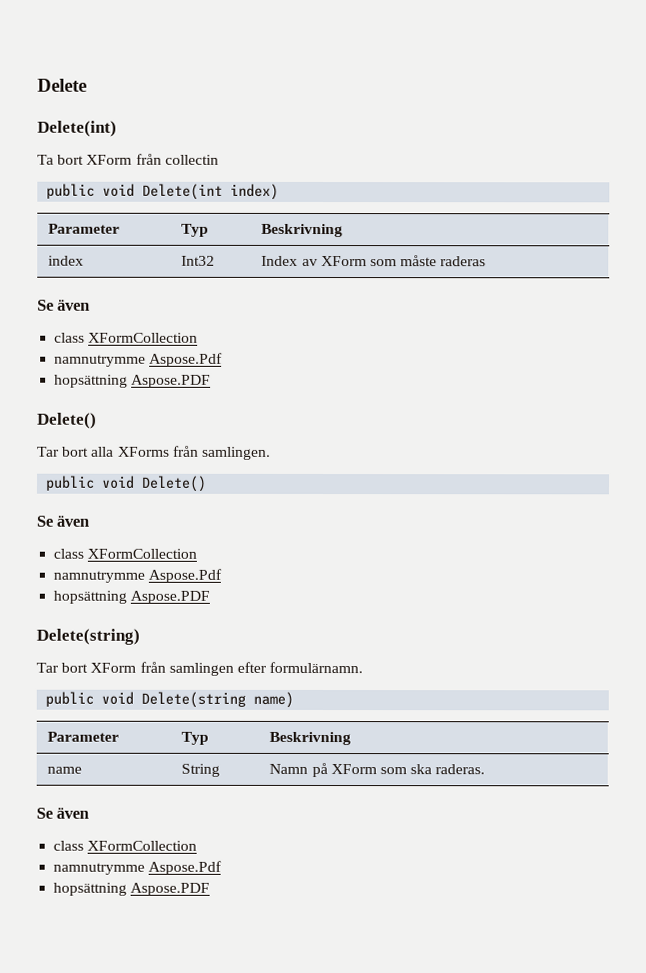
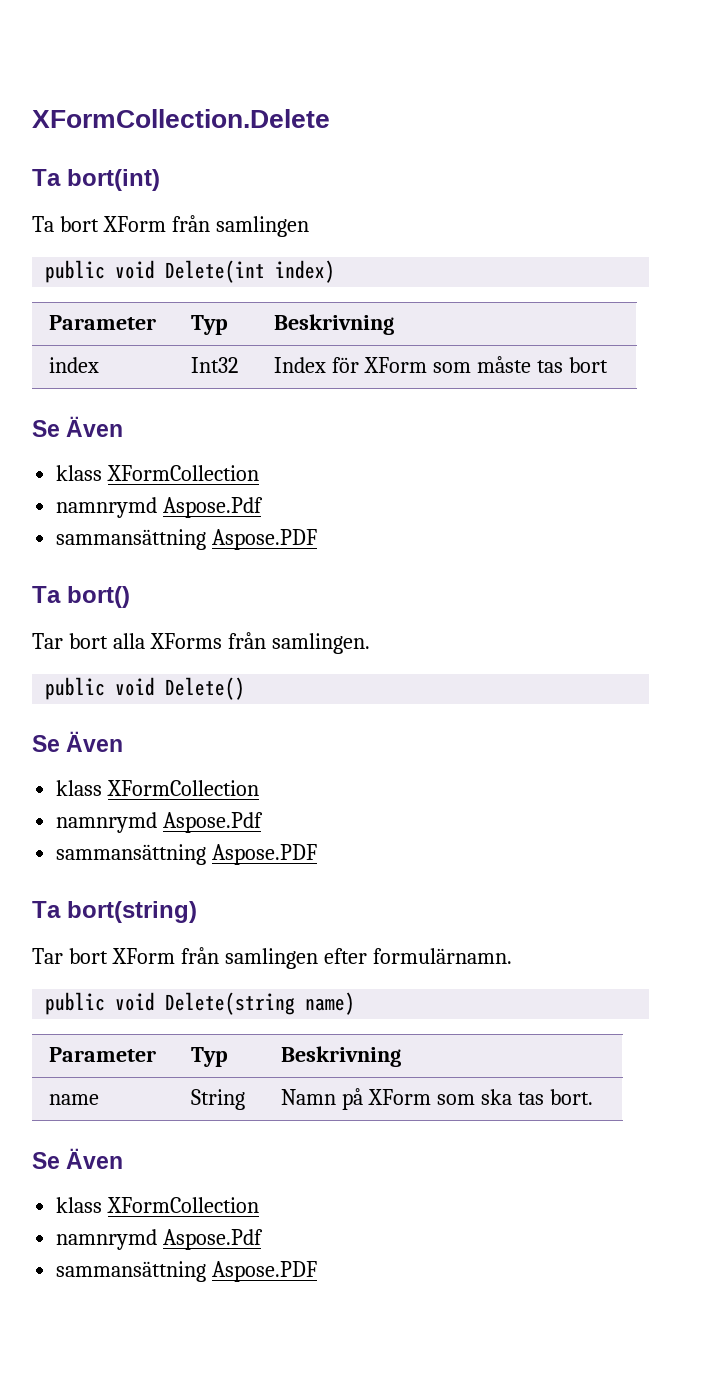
[37,78,87,92] [37,120,117,137] Delete // Delete(int) -> [32,109,330,128] [32,169,160,191] XFormCollection.Delete // Ta bort(int)
[164,154,219,165] collectin -> [215,216,309,237] samlingen
[301,258,318,266] av -> [332,357,360,373] för
[440,256,487,267] [37,299,91,311] [54,332,199,343] [54,352,224,367] [54,374,212,388] [37,412,97,429] raderas // Se även // class XFormCollection // namnutrymme Aspose.Pdf // hopsättning Aspose.PDF // Delete() -> [537,357,609,373] [32,416,124,437] [56,465,260,481] [56,497,264,518] [56,529,318,550] [32,586,130,608] tas bort // Se Även // klass XFormCollection // namnrymd Aspose.Pdf // sammansättning Aspose.PDF // Ta bort()
[56,515,90,527] [53,548,198,559] [53,568,223,583] [53,590,211,604] [36,628,140,645] även // class XFormCollection // namnutrymme Aspose.Pdf // hopsättning Aspose.PDF // Delete(string) -> [66,731,124,752] [56,780,260,796] [56,812,264,833] [56,844,318,865] [32,901,197,923] Även // klass XFormCollection // namnrymd Aspose.Pdf // sammansättning Aspose.PDF // Ta bort(string)
[435,764,486,775] [36,807,90,819] [53,840,198,851] [53,860,223,875] [53,882,128,896] raderas. // Se även // class XFormCollection // namnutrymme Aspose.Pdf // hopsättning -> [518,1089,594,1105] [32,1148,124,1169] [56,1197,260,1213] [56,1229,264,1250] [56,1261,207,1282] tas bort. // Se Även // klass XFormCollection // namnrymd Aspose.Pdf // sammansättning

